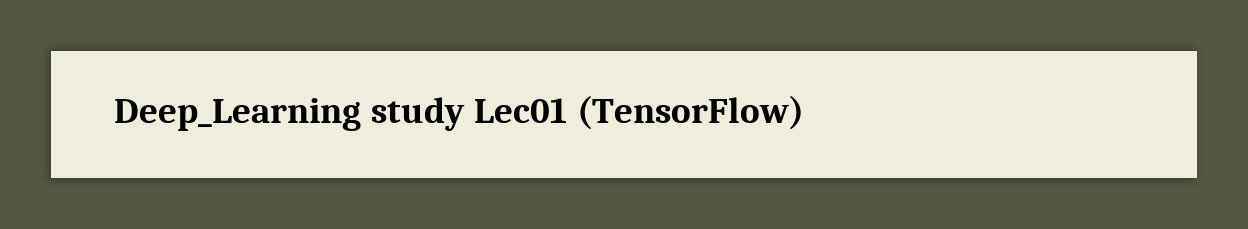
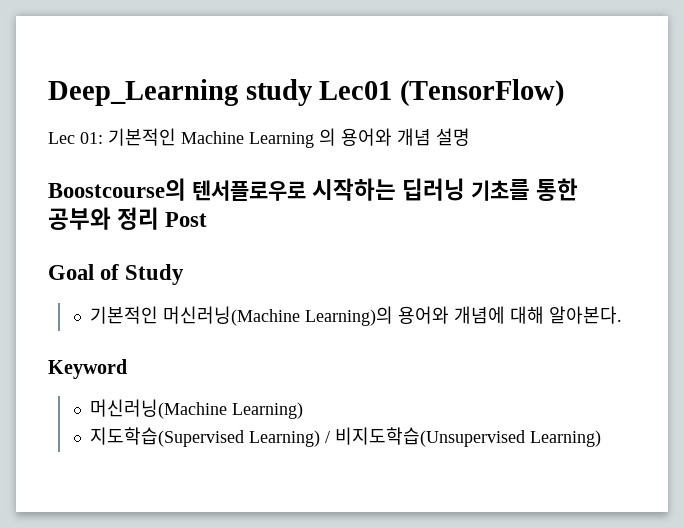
(804, 112) none -> [48,128,470,148] [48,178,579,201] [48,207,208,230] [48,264,185,285] [89,306,622,326] [48,359,127,379] [89,399,303,419] [89,427,601,447] // Lec 01: 기본적인 Machine Learning 의 용어와 개념 설명 // Boostcourse의 텐서플로우로 시작하는 딥러닝 기초를 통한 공부와 정리 Post // Goal of Study // 기본적인 머신러닝(Machine Learning)의 용어와 개념에 대해 알아본다. // Keyword // 머신러닝(Machine Learning) // 지도학습(Supervised Learning) / 비지도학습(Unsupervised Learning)

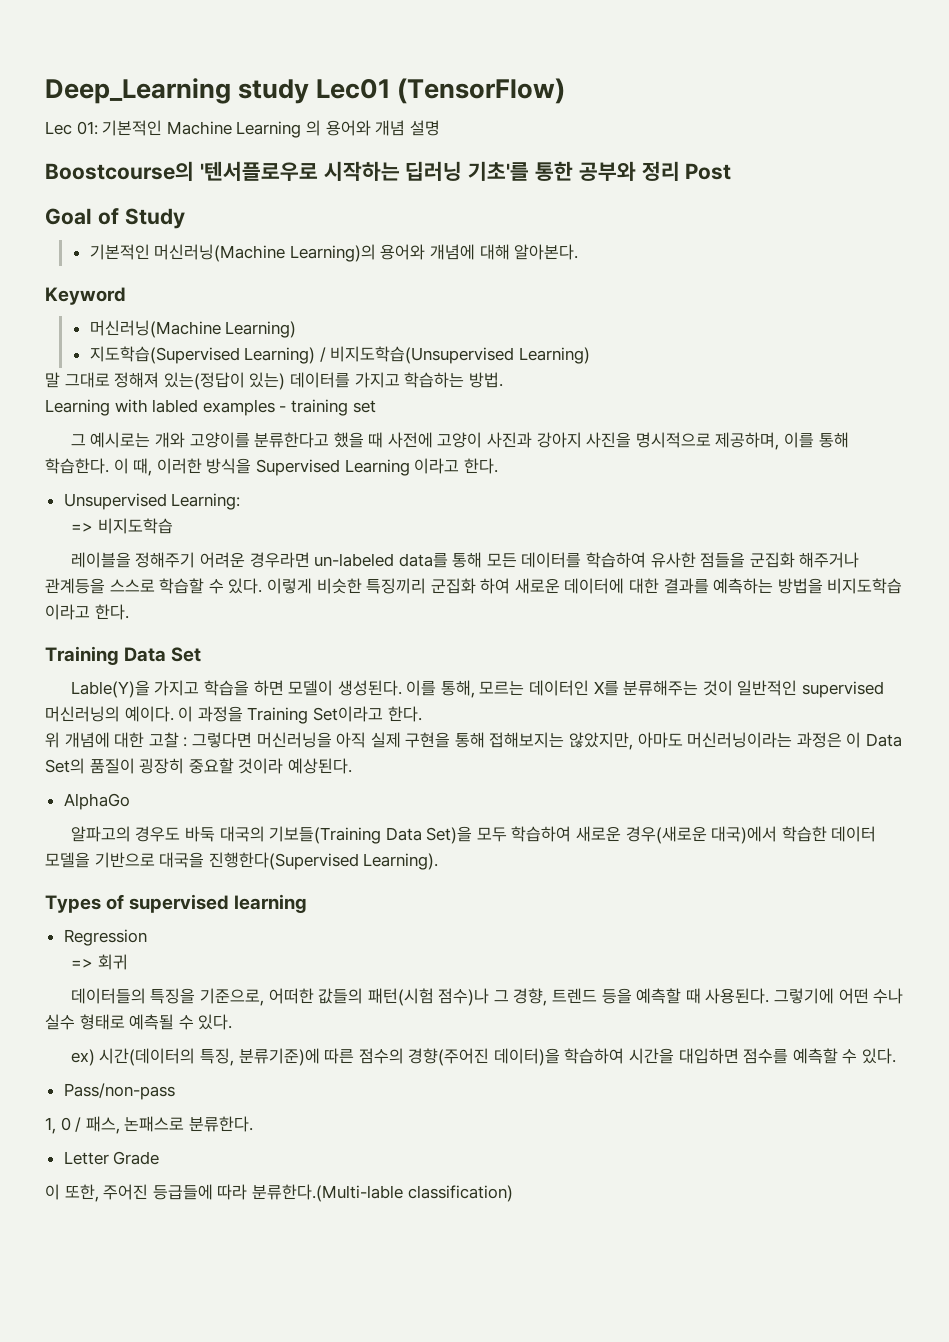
[192,180,307,201] 텐서플로우로 -> [199,161,318,181] '텐서플로우로
[471,178,531,201] 기초를 -> [468,161,530,181] 기초'를
(601, 438) none -> [45,372,503,390] [45,399,376,416] [70,432,849,450] [45,458,498,476] [63,493,241,510] [70,518,173,534] [70,552,860,568] [45,578,903,594] [45,604,129,620] [45,646,202,665] [70,680,885,698] [45,706,422,724] [45,732,903,750] [45,758,352,774] [63,793,130,810] [70,826,877,844] [45,852,439,870] [45,894,308,913] [63,929,147,946] [70,954,128,970] [70,988,904,1006] [45,1014,233,1030] [70,1048,897,1066] [63,1083,175,1100] [45,1116,253,1134] [63,1151,160,1165] [45,1184,513,1202] // 말 그대로 정해져 있는(정답이 있는) 데이터를 가지고 학습하는 방법. // Learning with labled examples - training set // 그 예시로는 개와 고양이를 분류한다고 했을 때 사전에 고양이 사진과 강아지 사진을 명시적으로 제공하며, 이를 통해 학습한다. 이 때, 이러한 방식을 Supervised Learning 이라고 한다. // Unsupervised Learning: // => 비지도학습 // 레이블을 정해주기 어려운 경우라면 un-labeled data를 통해 모든 데이터를 학습하여 유사한 점들을 군집화 해주거나 관계등을 스스로 학습할 수 있다. 이렇게 비슷한 특징끼리 군집화 하여 새로운 데이터에 대한 결과를 예측하는 방법을 비지도학습 이라고 한다. // Training Data Set // Lable(Y)을 가지고 학습을 하면 모델이 생성된다. 이를 통해, 모르는 데이터인 X를 분류해주는 것이 일반적인 supervised 머신러닝의 예이다. 이 과정을 Training Set이라고 한다. // 위 개념에 대한 고찰 : 그렇다면 머신러닝을 아직 실제 구현을 통해 접해보지는 않았지만, 아마도 머신러닝이라는 과정은 이 Data Set의 품질이 굉장히 중요할 것이라 예상된다. // AlphaGo // 알파고의 경우도 바둑 대국의 기보들(Training Data Set)을 모두 학습하여 새로운 경우(새로운 대국)에서 학습한 데이터 모델을 기반으로 대국을 진행한다(Supervised Learning). // Types of supervised learning // Regression // => 회귀 // 데이터들의 특징을 기준으로, 어떠한 값들의 패턴(시험 점수)나 그 경향, 트렌드 등을 예측할 때 사용된다. 그렇기에 어떤 수나 실수 형태로 예측될 수 있다. // ex) 시간(데이터의 특징, 분류기준)에 따른 점수의 경향(주어진 데이터)을 학습하여 시간을 대입하면 점수를 예측할 수 있다. // Pass/non-pass // 1, 0 / 패스, 논패스로 분류한다. // Letter Grade // 이 또한, 주어진 등급들에 따라 분류한다.(Multi-lable classification)

